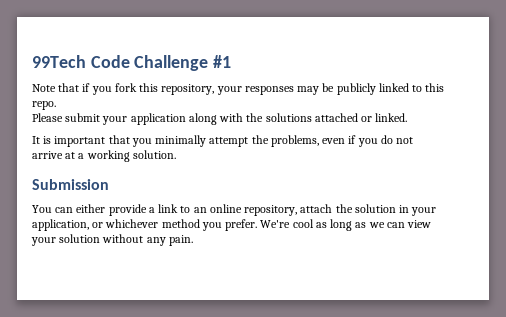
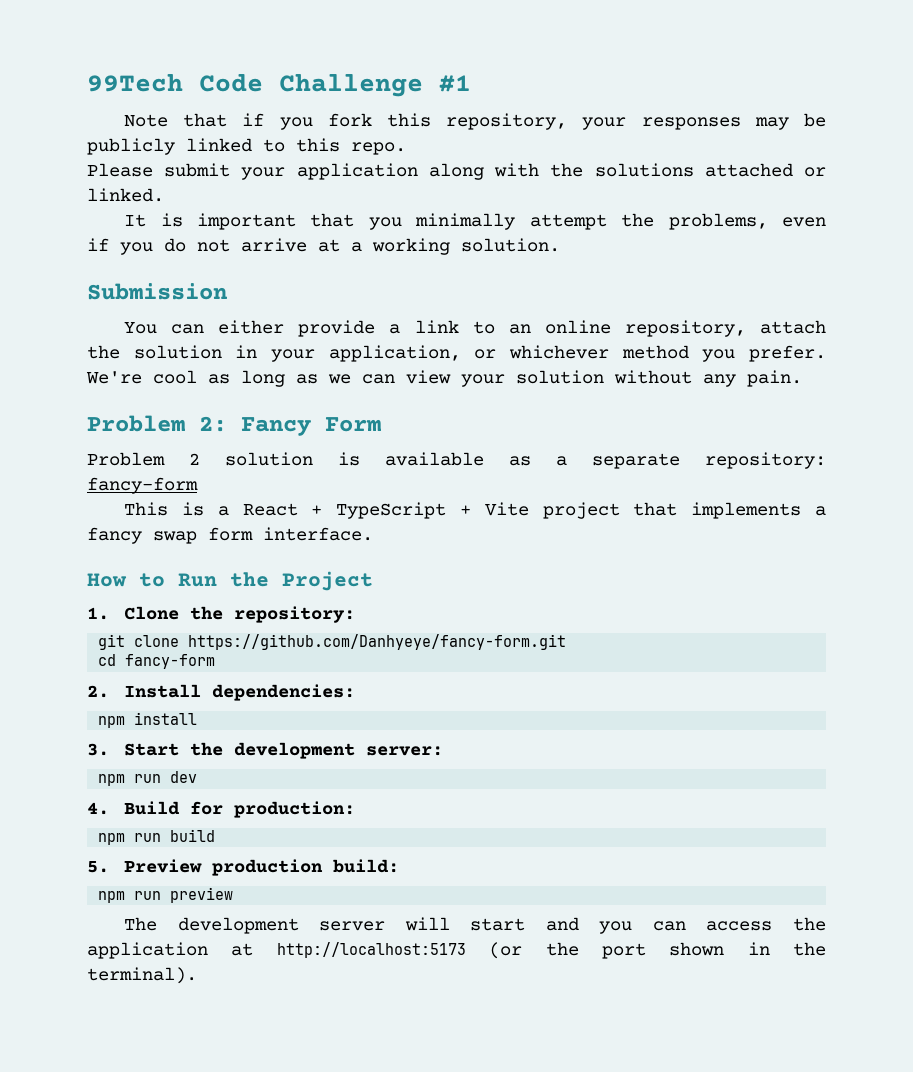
(193, 240) none -> [87,415,381,436] [87,452,826,469] [87,477,198,494] [124,502,827,519] [87,527,373,544] [87,571,373,591] [87,606,355,623] [98,634,567,650] [98,654,216,669] [87,684,355,701] [98,712,198,728] [87,742,443,759] [98,771,198,786] [87,801,355,818] [98,829,216,845] [87,859,399,876] [98,887,234,903] [124,917,826,934] [87,942,826,959] [87,967,197,984] // Problem 2: Fancy Form // Problem 2 solution is available as a separate repository: fancy-form // This is a React + TypeScript + Vite project that implements a fancy swap form interface. // How to Run the Project // 1. Clone the repository: // git clone https://github.com/Danhyeye/fancy-form.git // cd fancy-form // 2. Install dependencies: // npm install // 3. Start the development server: // npm run dev // 4. Build for production: // npm run build // 5. Preview production build: // npm run preview // The development server will start and you can access the application at http://localhost:5173 (or the port shown in the terminal).

